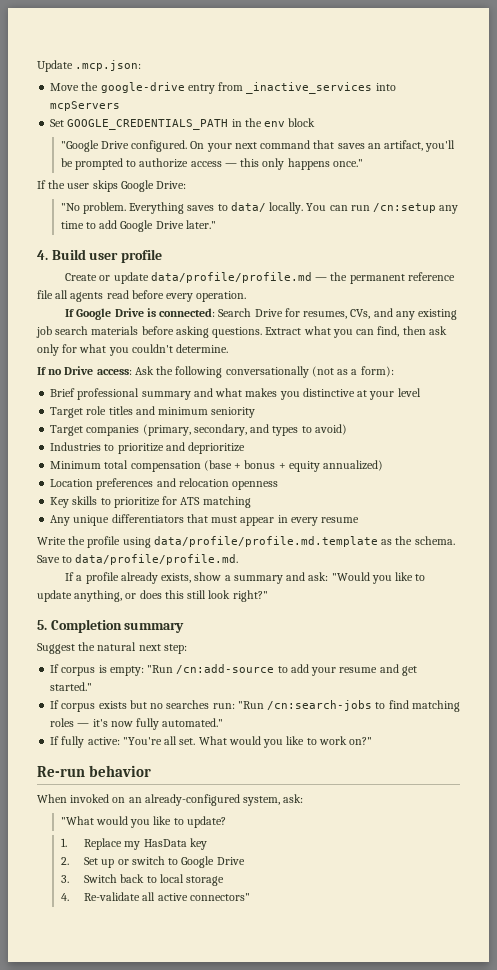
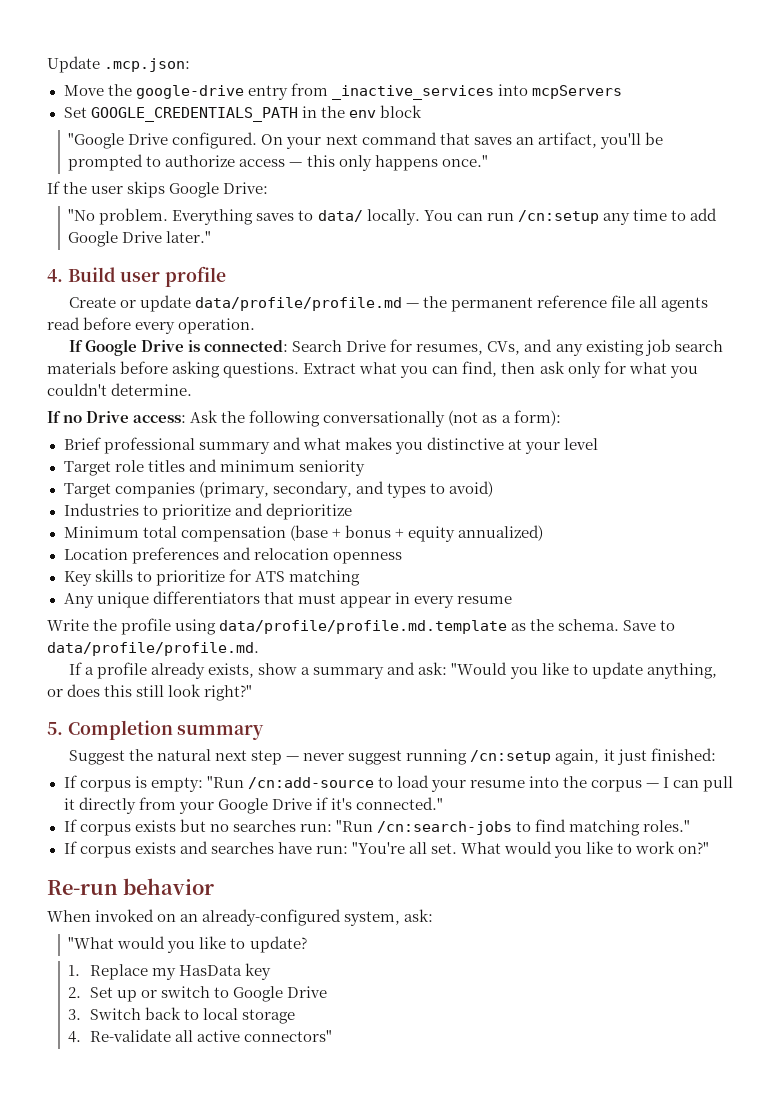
[163,644,187,654] step: -> [251,748,716,765] step — never suggest running /cn:setup again, it just finished:
[290,664,309,673] add -> [396,775,429,788] load
[379,664,417,676] [50,682,93,691] and get started." -> [529,776,734,792] [63,797,443,814] into the corpus — I can pull it directly from your Google Drive if it's connected."
[50,718,224,730] [50,736,120,748] roles — it's now fully automated." // If fully active: -> [643,820,691,832] [63,841,348,858] roles." // If corpus exists and searches have run:

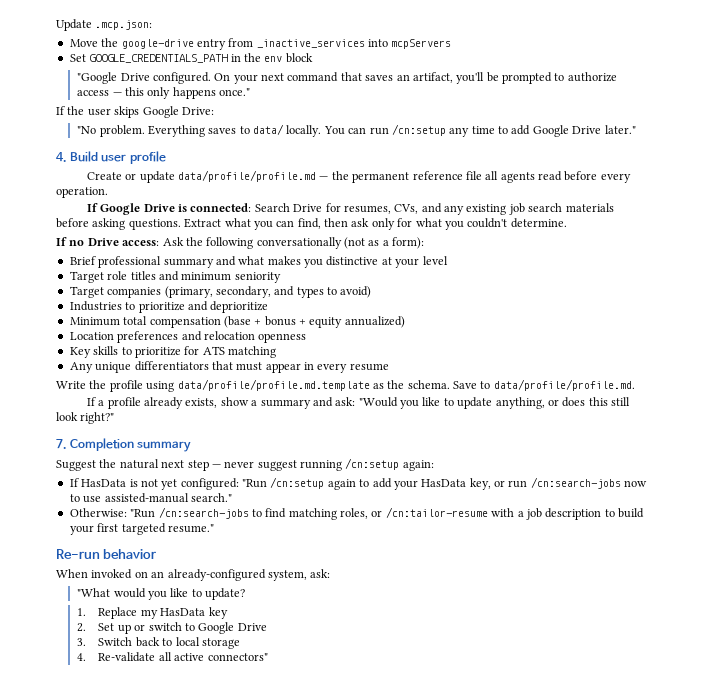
[47,722,63,735] 5. -> [56,439,67,449] 7.
[555,748,716,765] [63,775,734,792] [63,797,443,814] [63,819,332,836] again, it just finished: // If corpus is empty: "Run /cn:add-source to load your resume into the corpus — I can pull it directly from your Google Drive if it's connected." // If corpus exists but no searches run: -> [402,460,434,471] [69,477,648,490] [69,493,232,503] [69,508,127,517] again: // If HasData is not yet configured: "Run /cn:setup again to add your HasData key, or run /cn:search-jobs now to use assisted-manual search." // Otherwise:
[643,820,691,832] [63,841,710,858] roles." // If corpus exists and searches have run: "You're all set. What would you like to work on?" -> [340,507,644,520] [69,523,214,535] roles, or /cn:tailor-resume with a job description to build your first targeted resume."

